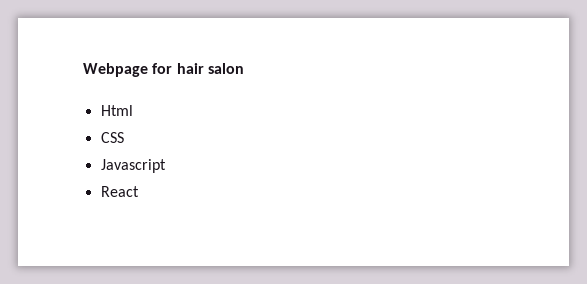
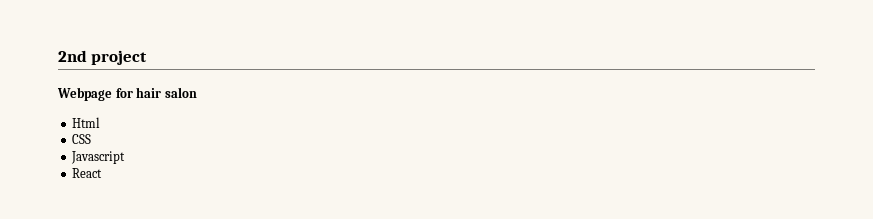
(83, 70) none -> [58,50,148,65] 2nd project //

